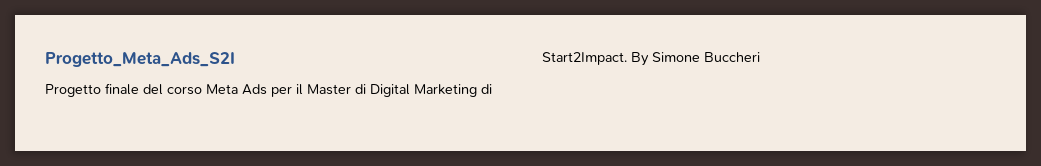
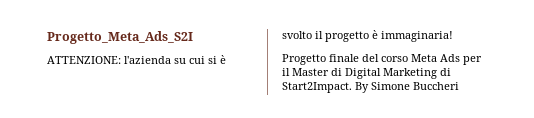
(235, 59) none -> [47,55,226,64] [282,30,453,42] // ATTENZIONE: l'azienda su cui si è svolto il progetto è immaginaria!

